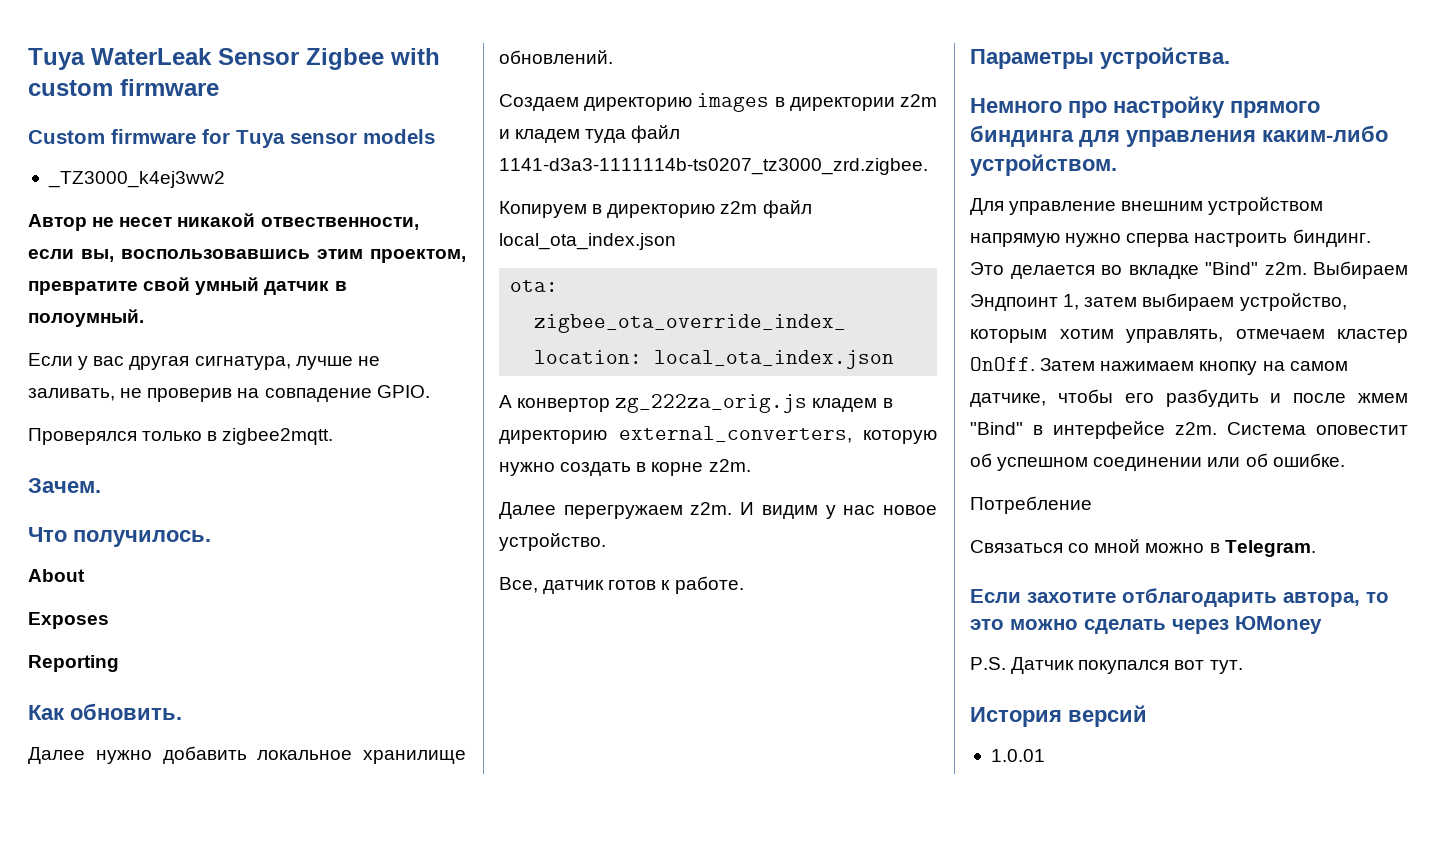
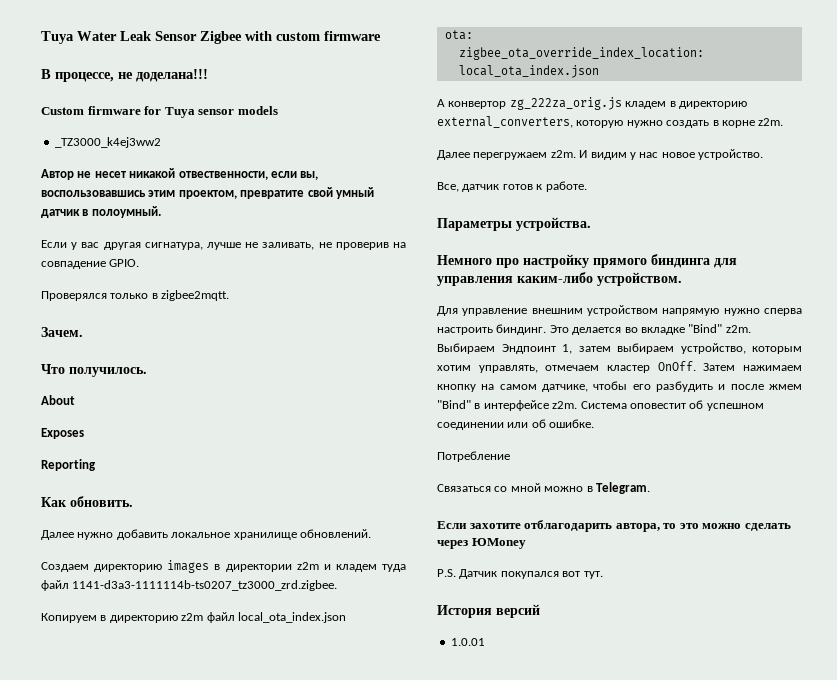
[28,48,212,70] Tuya WaterLeak -> [41,31,152,44] Tuya Water Leak
(219, 87) none -> [41,69,208,82] // В процессе, не доделана!!!

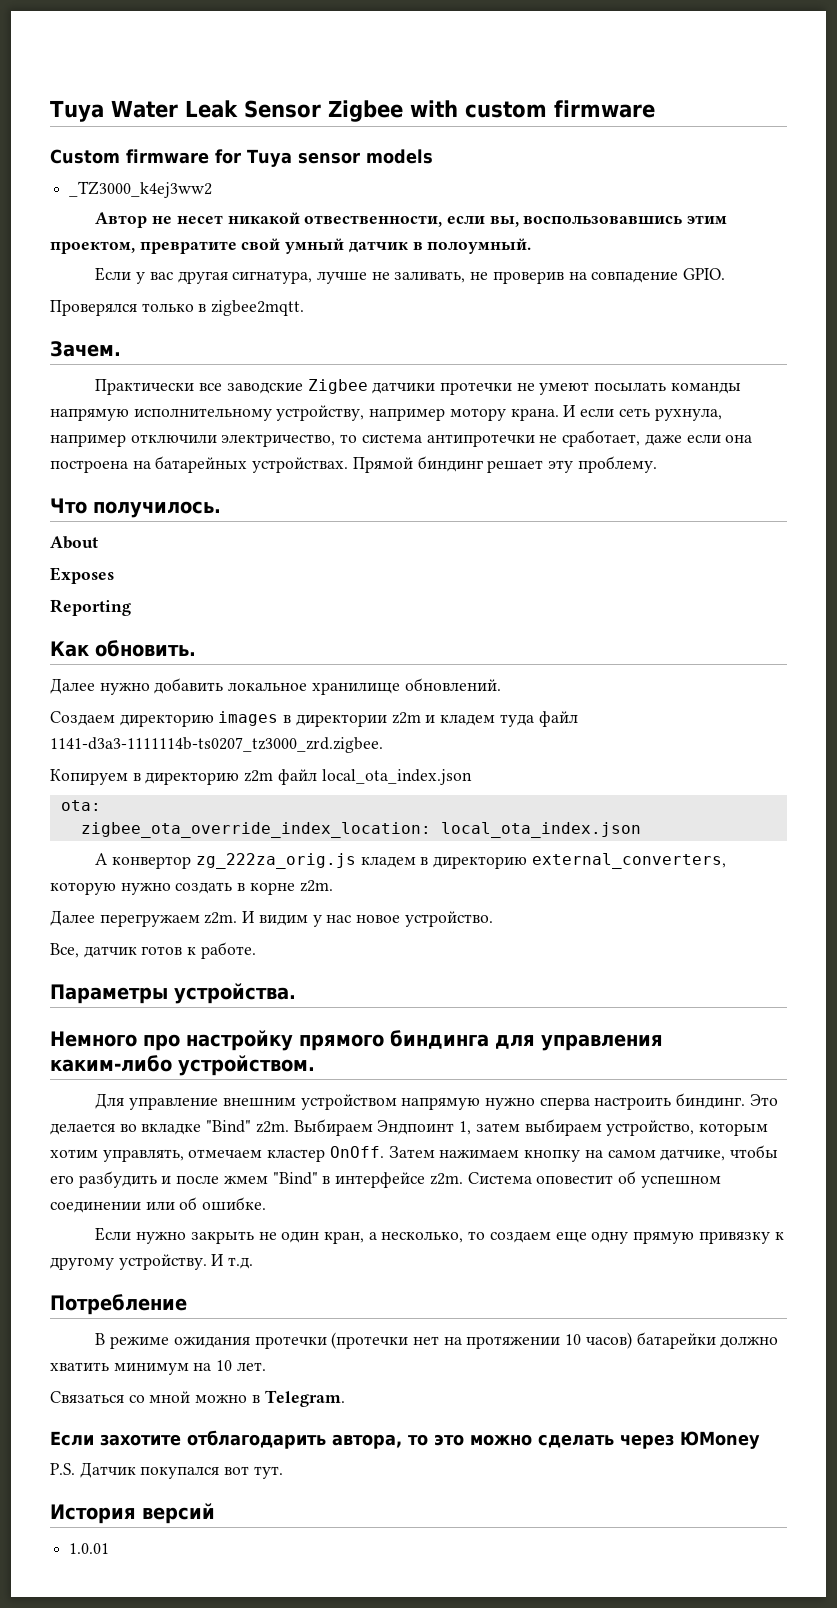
[41,69,208,82] // В процессе, не доделана!!! -> (655, 109) none
(83, 332) none -> [95,379,741,395] [50,405,722,421] [50,430,753,447] [50,456,657,473] // Практически все заводские Zigbee датчики протечки не умеют посылать команды напрямую исполнительному устройству, например мотору крана. И если сеть рухнула, например отключили электричество, то система антипротечки не сработает, даже если она построена на батарейных устройствах. Прямой биндинг решает эту проблему.
[437,451,510,462] Потребление -> [95,1227,784,1244] [50,1254,254,1270] [50,1294,187,1315] [95,1332,779,1349] [50,1360,266,1375] Если нужно закрыть не один кран, а несколько, то создаем еще одну прямую привязку к другому устройству. И т.д. // Потребление // В режиме ожидания протечки (протечки нет на протяжении 10 часов) батарейки должно хватить минимум на 10 лет.

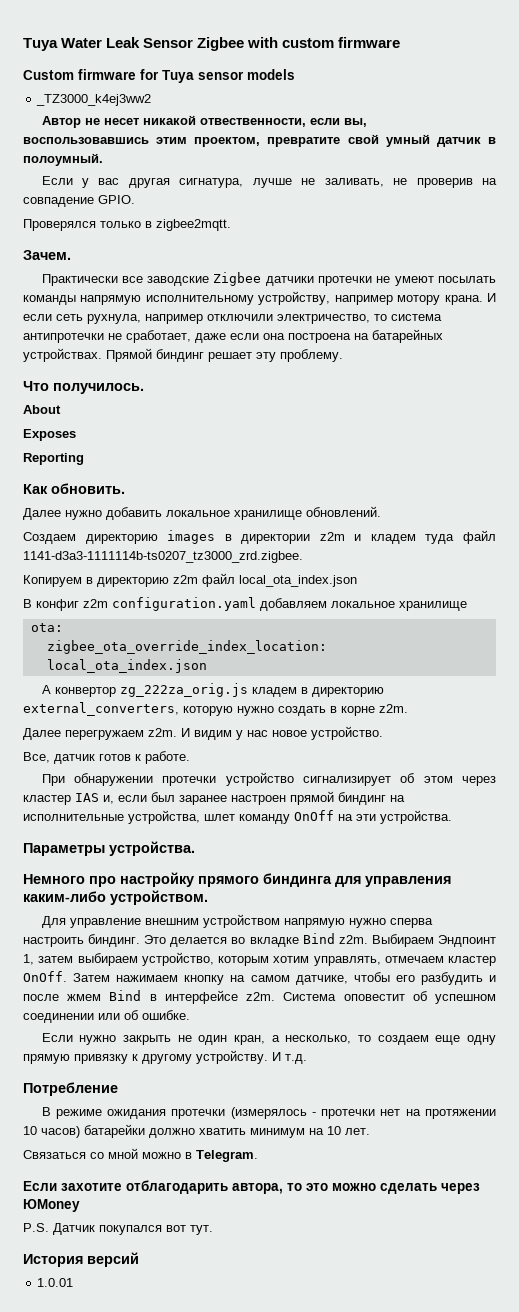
(472, 777) none -> [23,597,467,611] // В конфиг z2m configuration.yaml добавляем локальное хранилище
(256, 950) none -> [41,772,497,786] [23,791,405,805] [23,810,452,824] // При обнаружении протечки устройство сигнализирует об этом через кластер IAS и, если был заранее настроен прямой биндинг на исполнительные устройства, шлет команду OnOff на эти устройства.
[206,1120,252,1133] "Bind" -> [302,933,335,944] Bind
[272,1172,318,1185] "Bind" -> [109,990,142,1001] Bind
[331,1332,409,1349] (протечки -> [230,1107,376,1119] (измерялось - протечки

